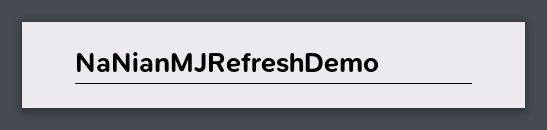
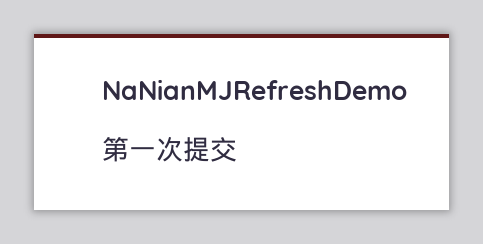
(379, 63) none -> [102,136,237,162] // 第一次提交

